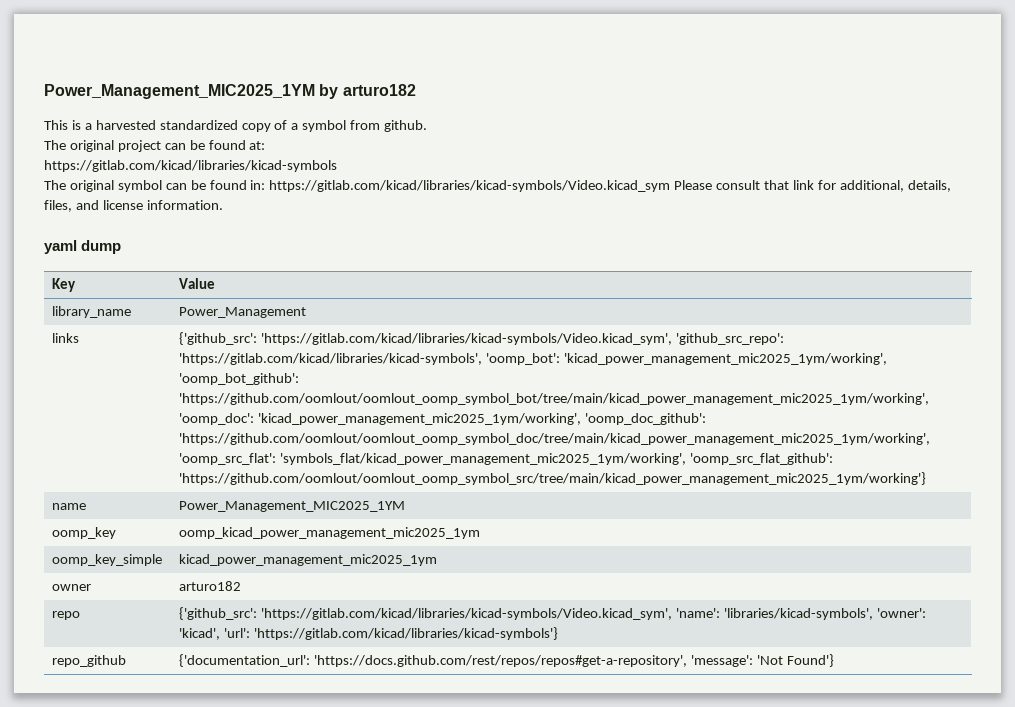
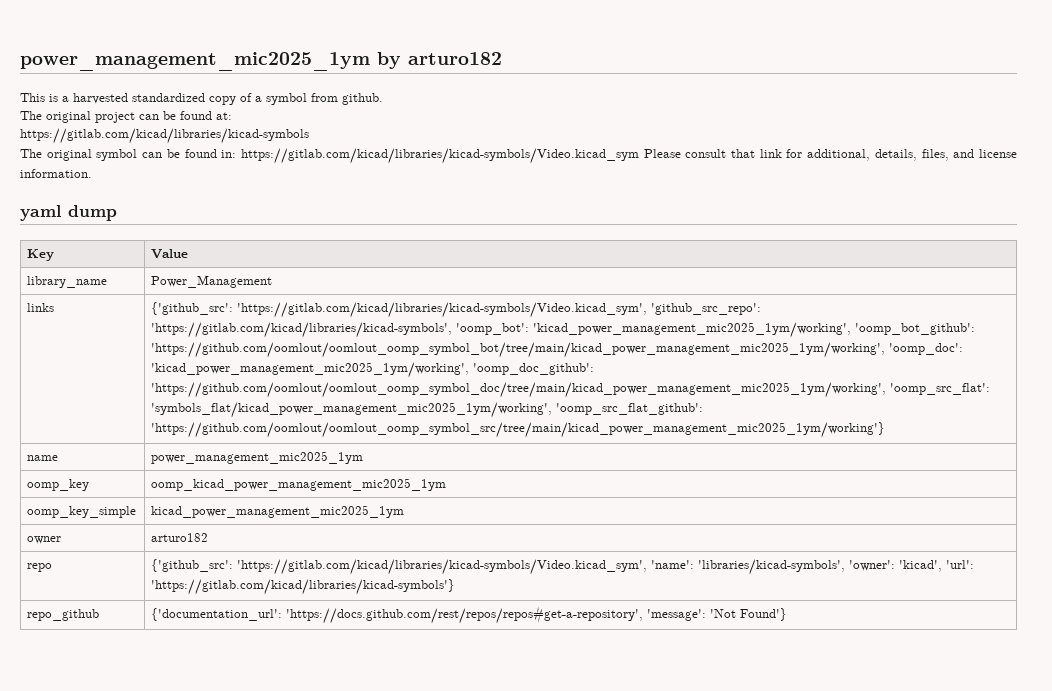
[44,84,315,99] Power_Management_MIC2025_1YM -> [20,52,370,71] power_management_mic2025_1ym
[179,501,406,512] Power_Management_MIC2025_1YM -> [151,451,364,464] power_management_mic2025_1ym

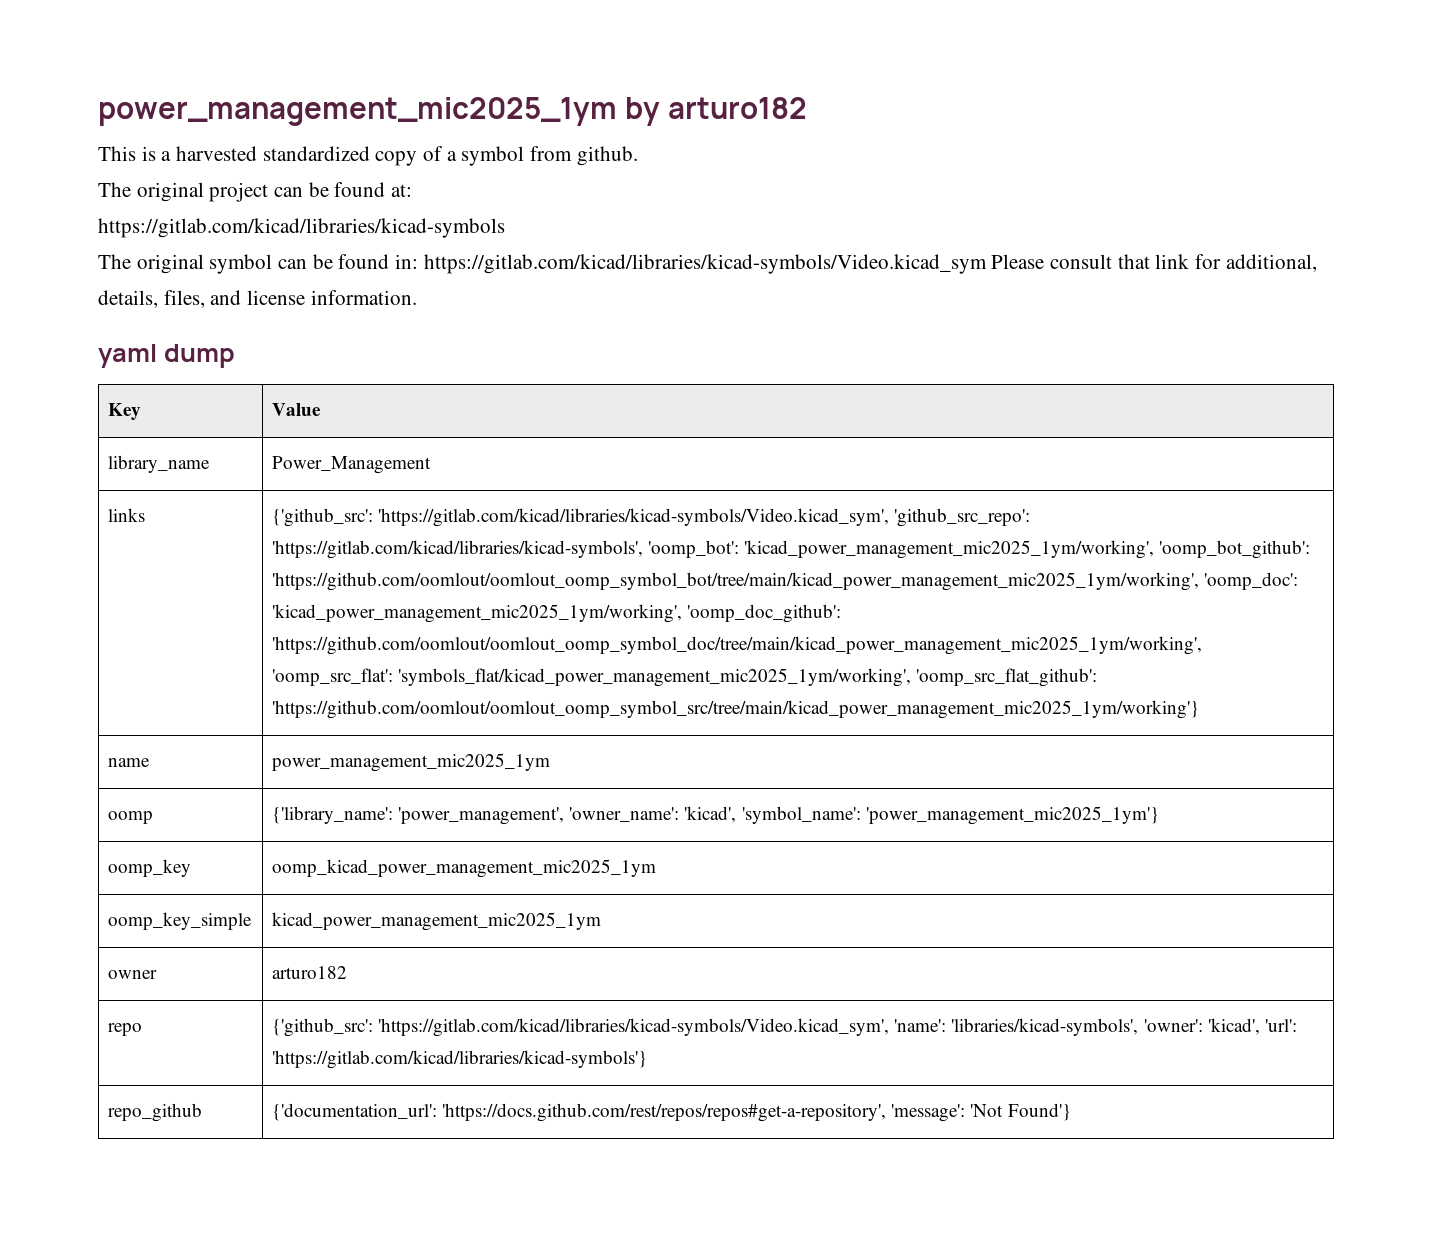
(364, 457) none -> [108,811,154,824] [272,806,1159,825] // oomp | {'library_name': 'power_management', 'owner_name': 'kicad', 'symbol_name': 'power_management_mic2025_1ym'}

